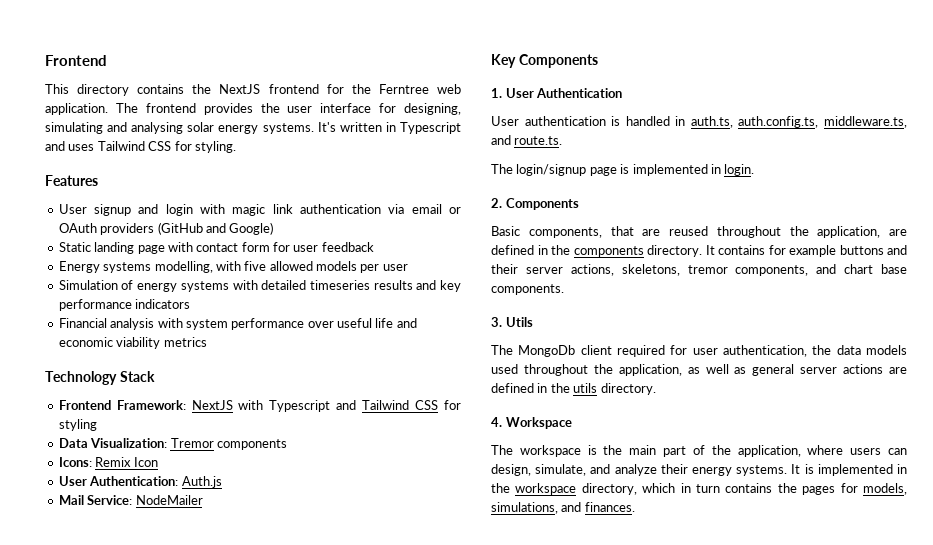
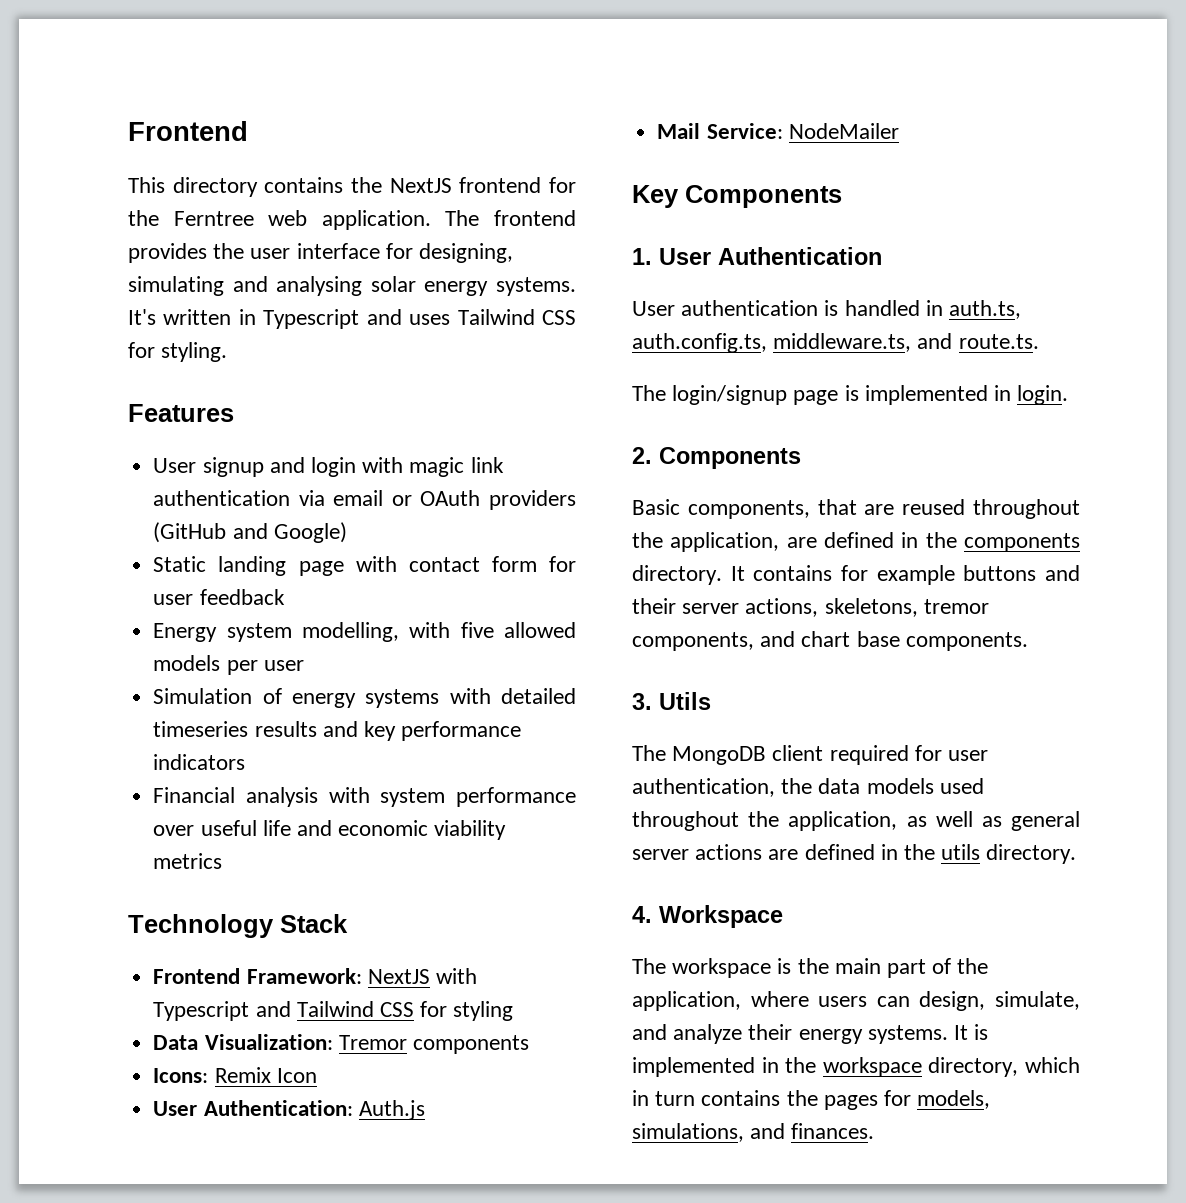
[103,262,152,273] systems -> [226,623,292,642] system
[518,345,576,357] MongoDb -> [672,746,767,765] MongoDB

